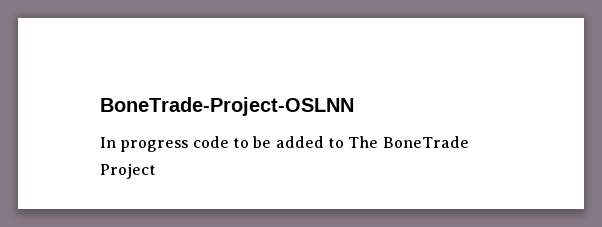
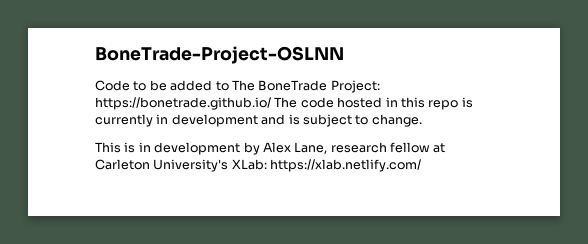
[100,136,229,152] In progress code -> [95,80,130,91] Code
[100,163,156,179] Project -> [330,80,380,93] [95,97,473,110] [95,114,422,127] [95,142,446,155] [95,159,422,172] Project: https://bonetrade.github.io/ The code hosted in this repo is currently in development and is subject to change. // This is in development by Alex Lane, research fellow at Carleton University's XLab: https://xlab.netlify.com/

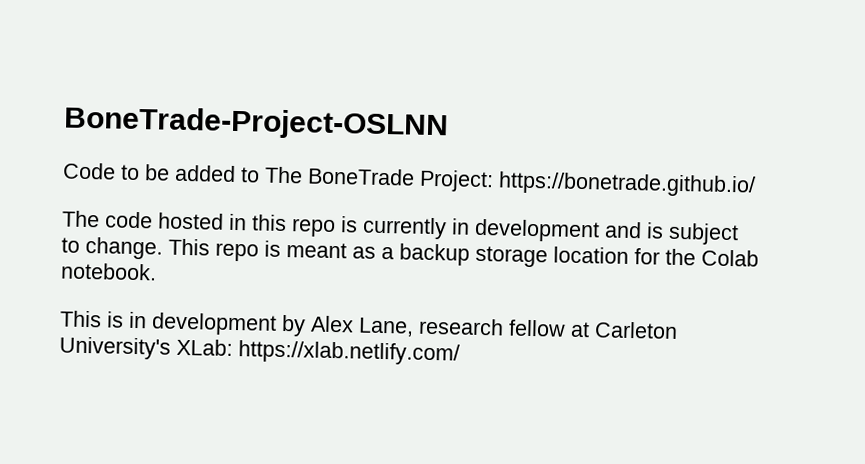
(271, 103) none -> (756, 184) //
(422, 120) none -> [168,238,759,268] [60,262,157,281] This repo is meant as a backup storage location for the Colab notebook.

